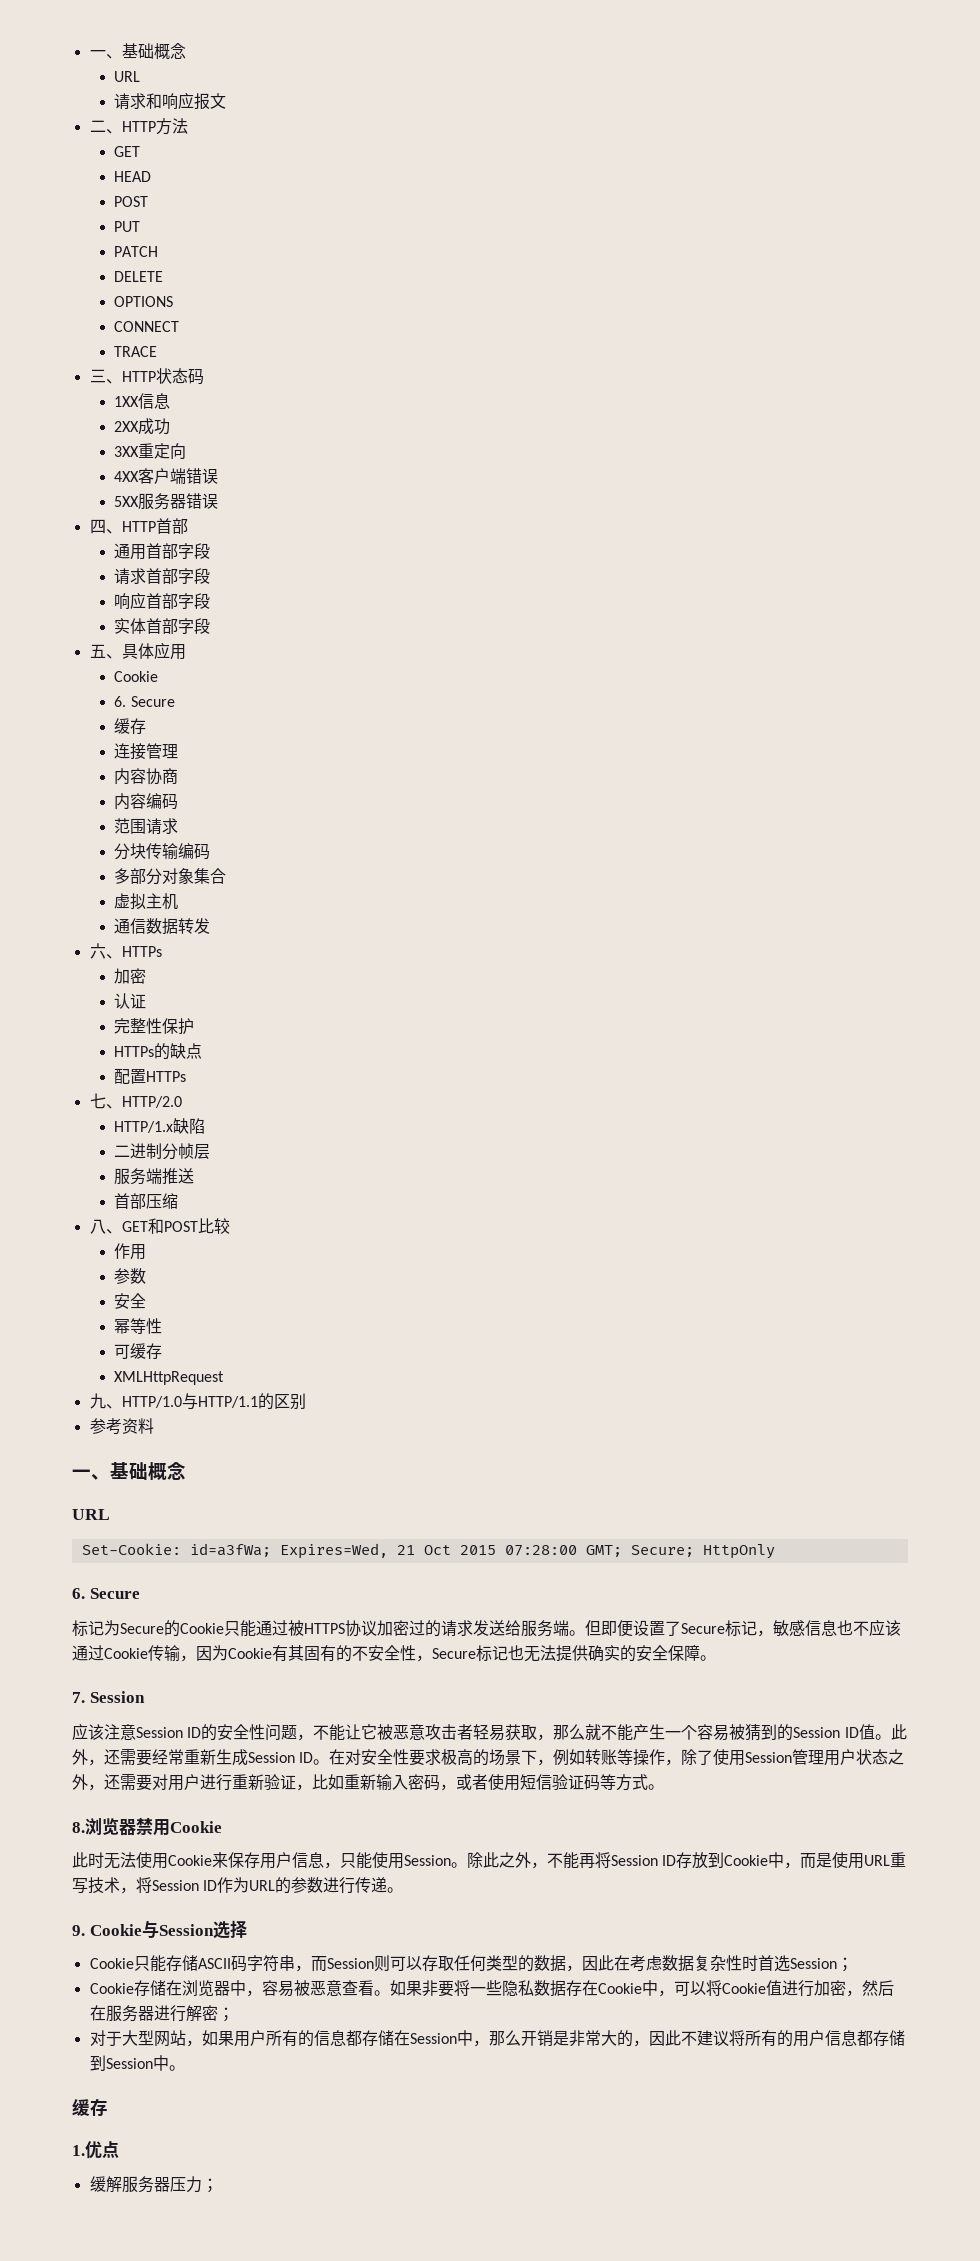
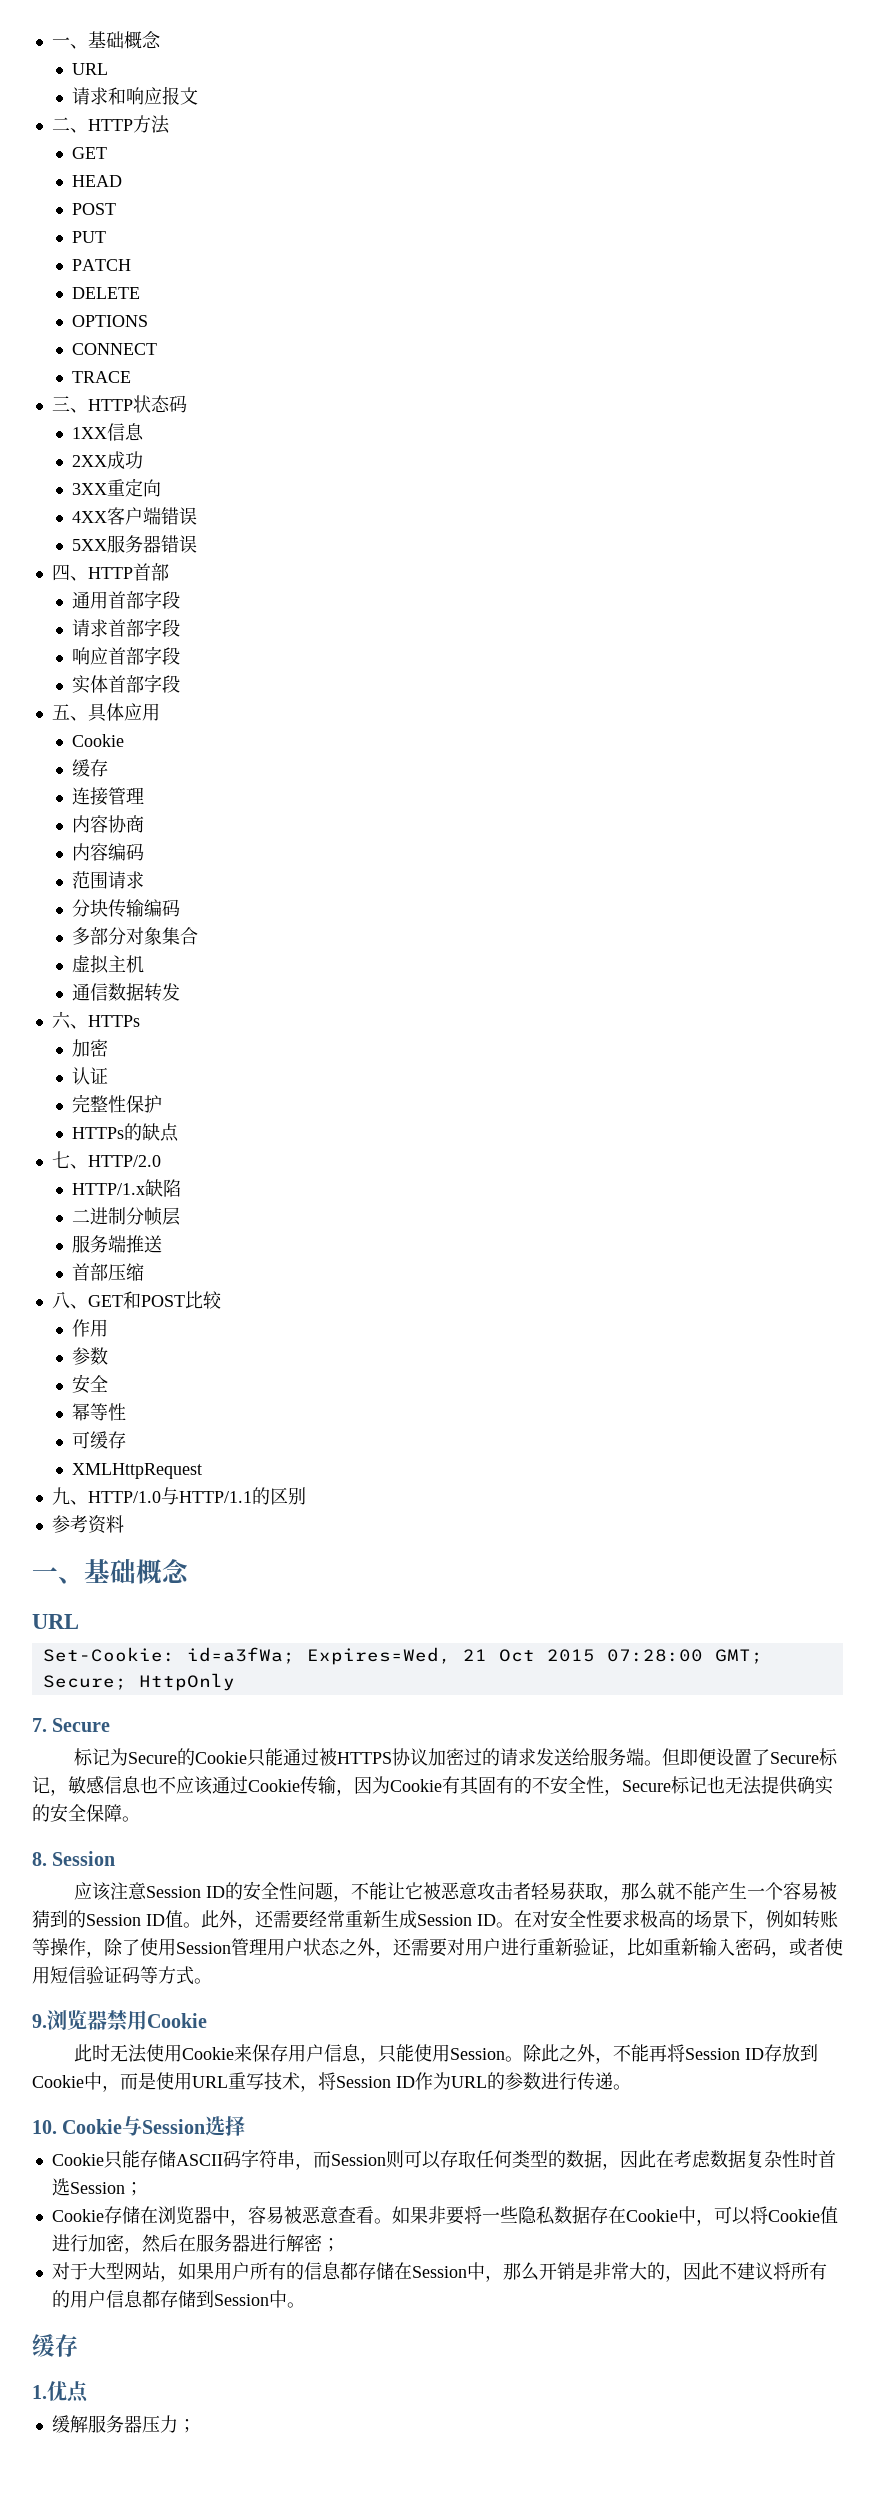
[114,696,175,707] // 6. Secure -> (124, 740) none
[114,1068,187,1084] // 配置HTTPs -> (179, 1132) none
[72,1588,85,1599] 6. -> [32,1718,47,1732] 7.
[72,1692,85,1703] 7. -> [32,1852,47,1866] 8.
[72,1822,85,1833] 8. -> [32,2014,47,2028] 9.
[72,1925,85,1936] 9. -> [32,2120,57,2134] 10.

